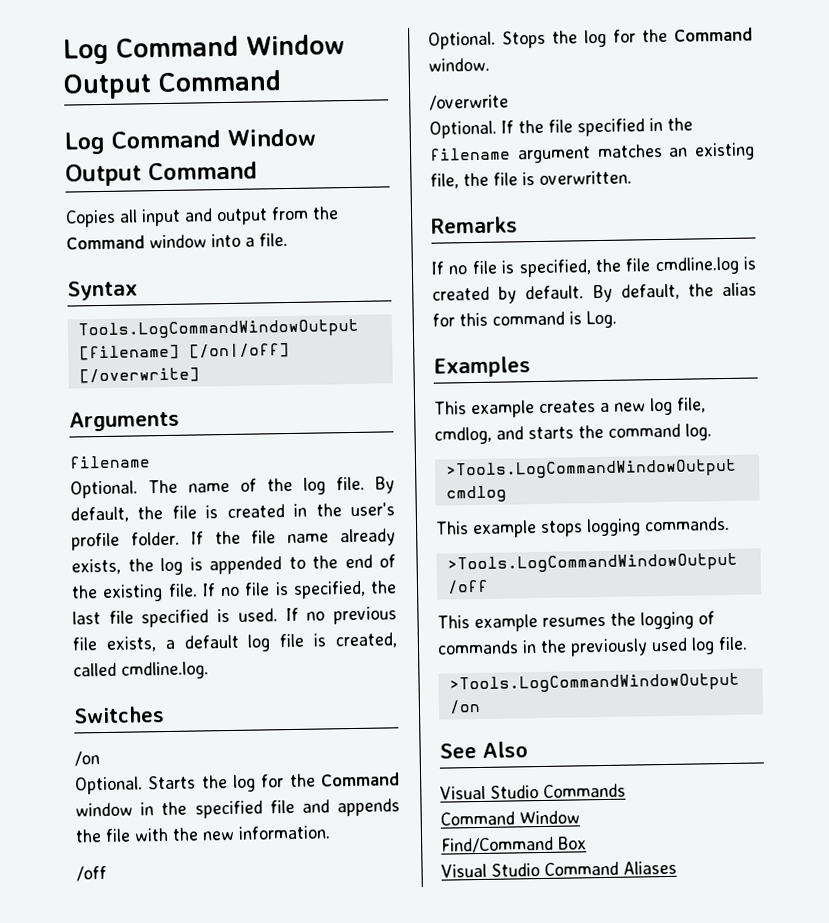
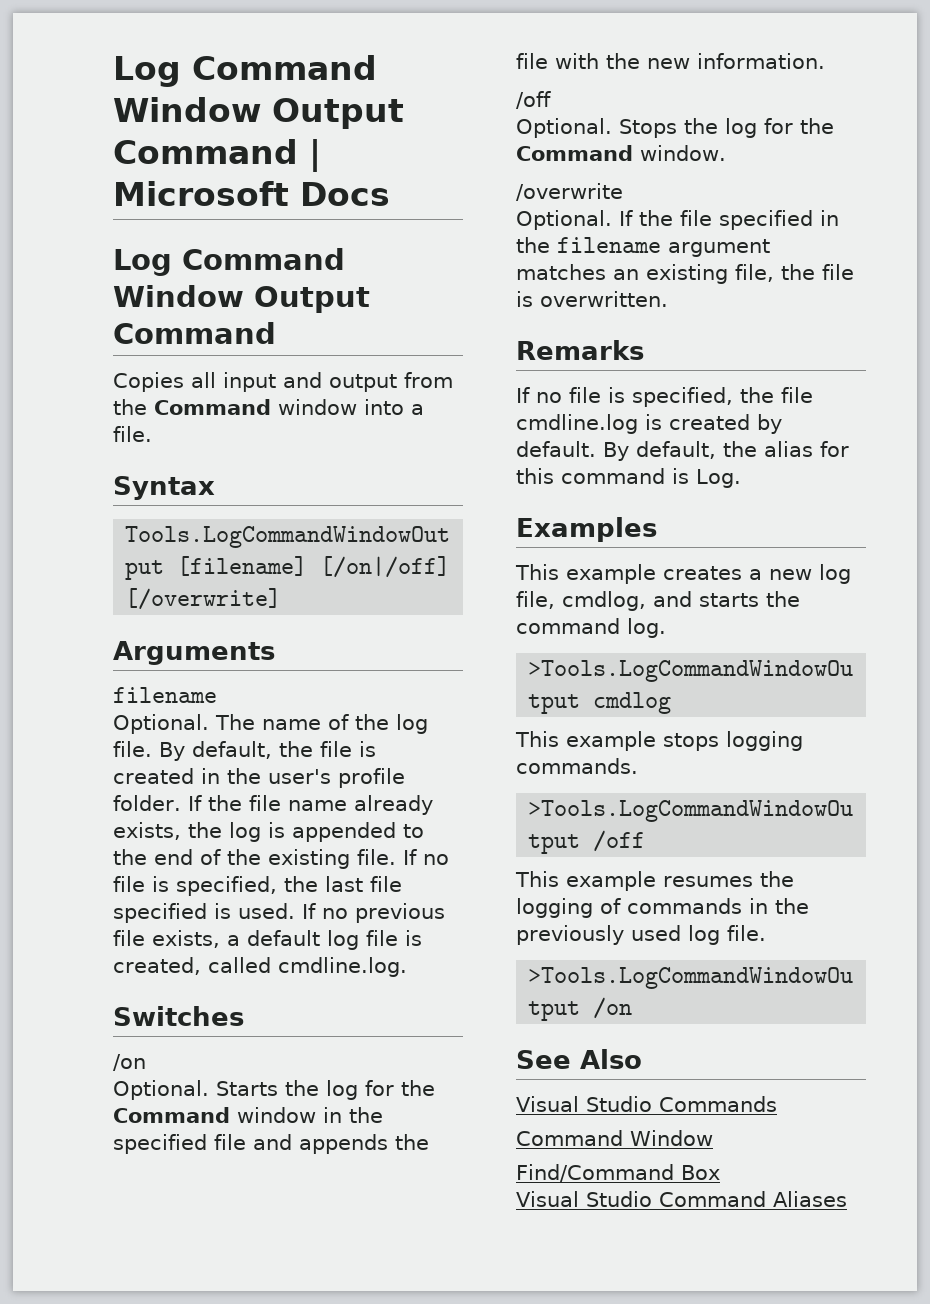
[63,34,345,65] [63,70,282,100] Log Command Window Output Command -> [113,55,377,87] [113,97,404,129] [113,139,321,172] [113,181,390,206] Log Command Window Output Command | Microsoft Docs

